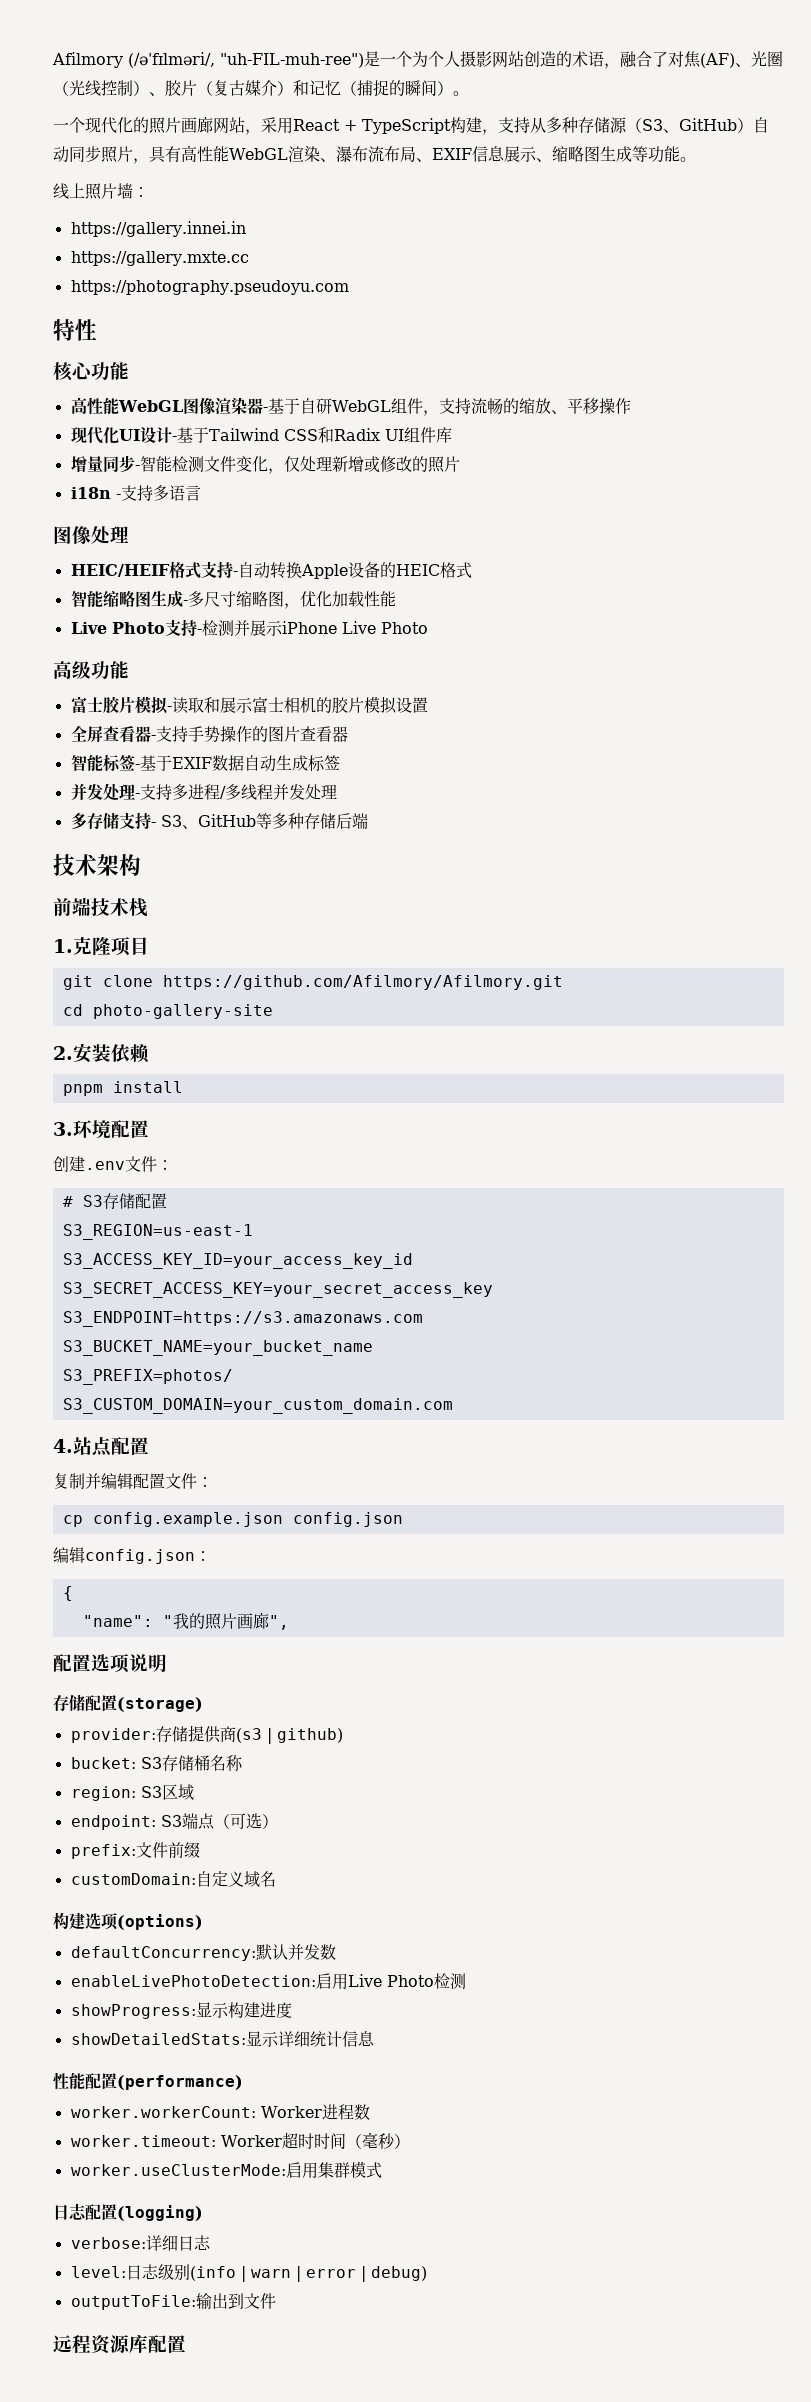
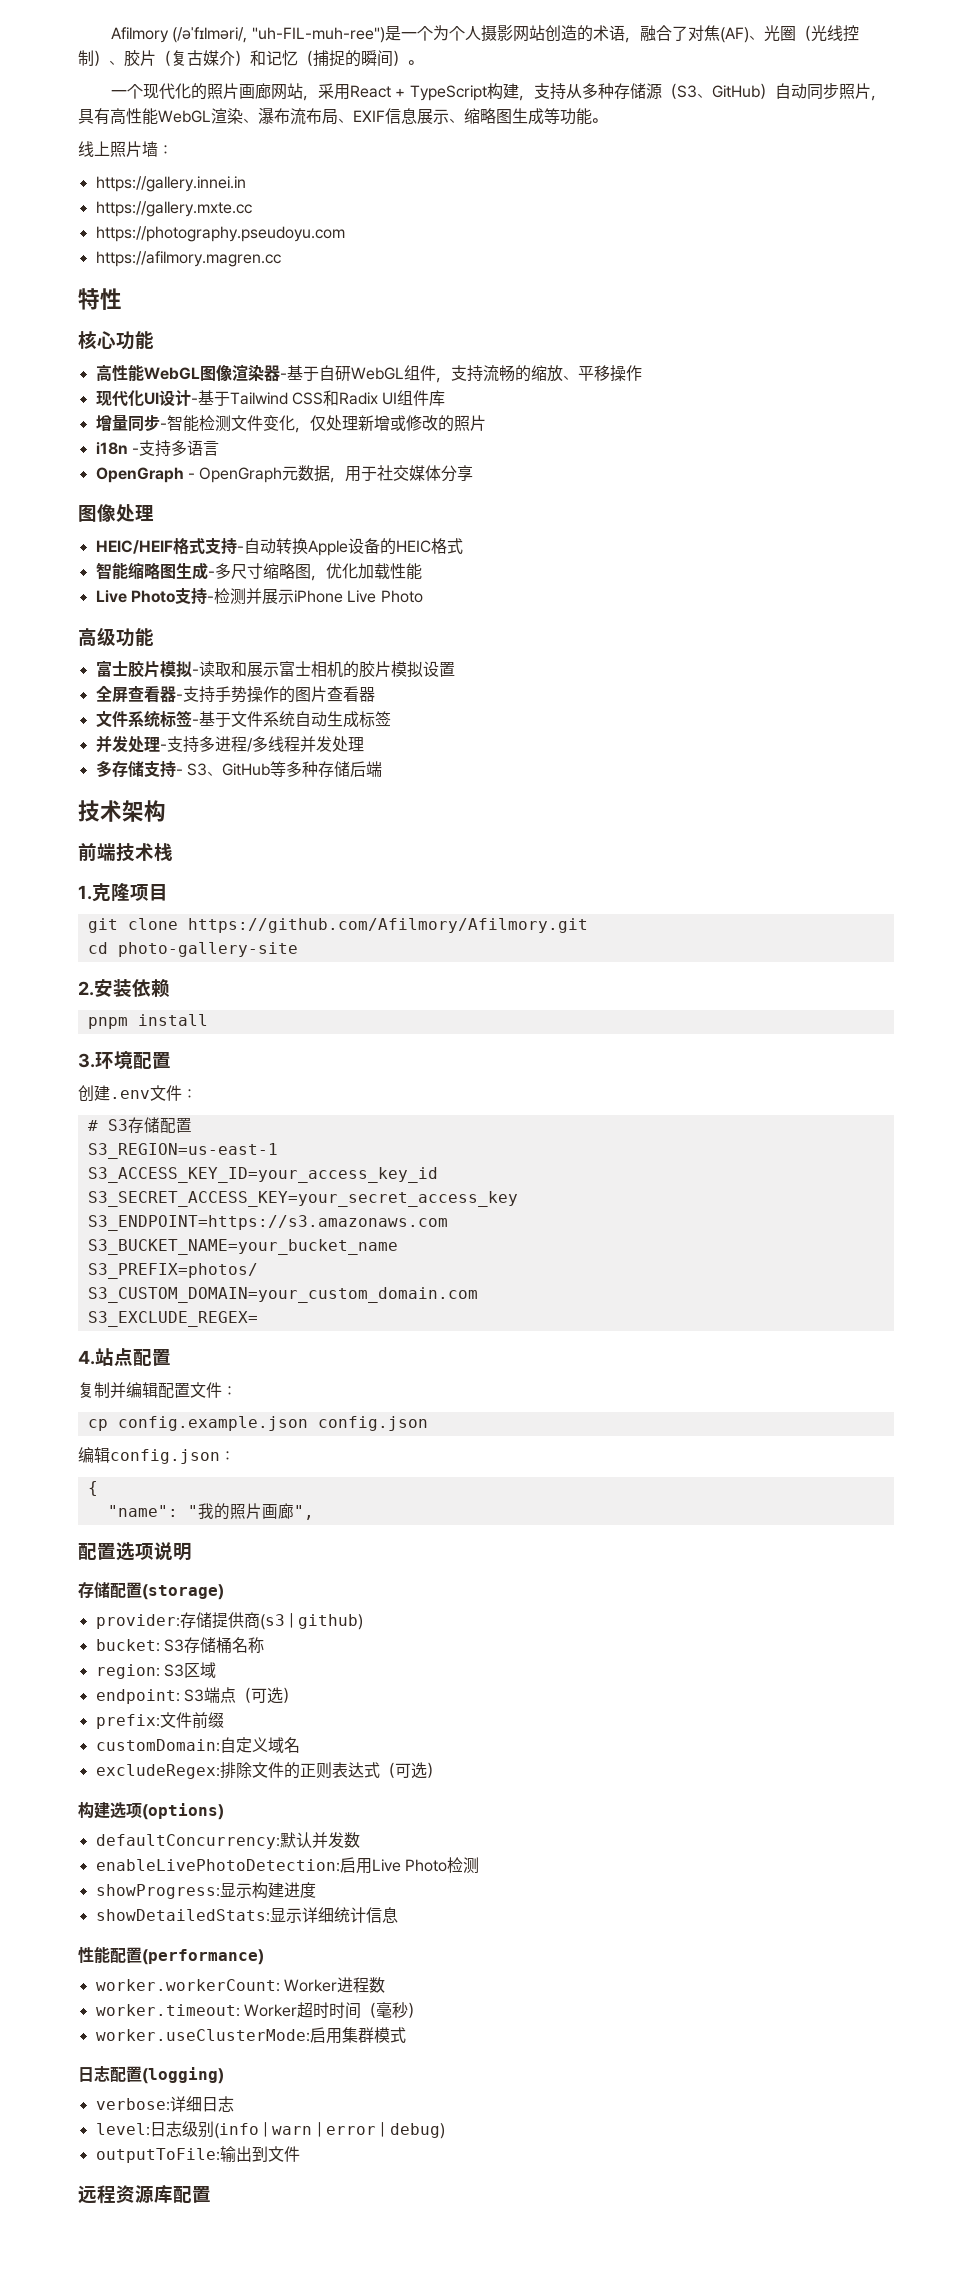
(349, 287) none -> [95,251,281,267] // https://afilmory.magren.cc
(201, 493) none -> [95,465,474,483] // OpenGraph - OpenGraph元数据，用于社交媒体分享
[70,755,103,772] 智能 -> [95,710,160,728] 文件系统
[171,755,244,771] EXIF数据 -> [230,711,295,727] 文件系统
(453, 1406) none -> [87,1311,258,1327] // S3_EXCLUDE_REGEX=
(276, 1879) none -> [95,1762,442,1779] // excludeRegex:排除文件的正则表达式（可选）

